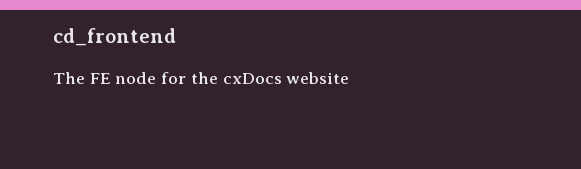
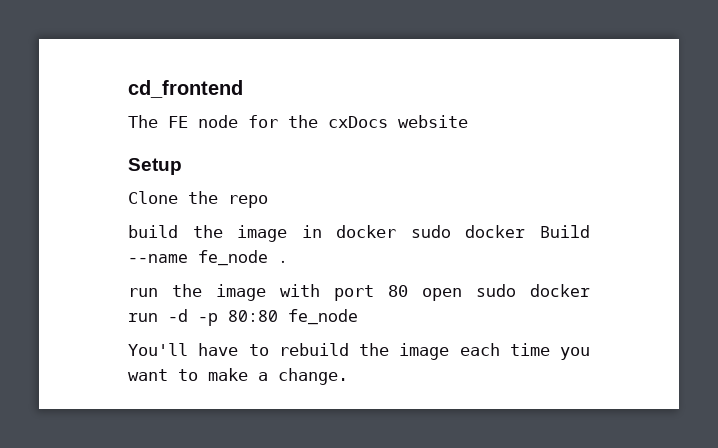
(350, 78) none -> [128,158,182,175] [128,191,268,208] [128,225,590,242] [128,250,288,266] [128,284,590,301] [128,309,358,326] [128,343,590,360] [128,368,348,385] // Setup // Clone the repo // build the image in docker sudo docker Build --name fe_node . // run the image with port 80 open sudo docker run -d -p 80:80 fe_node // You'll have to rebuild the image each time you want to make a change.

